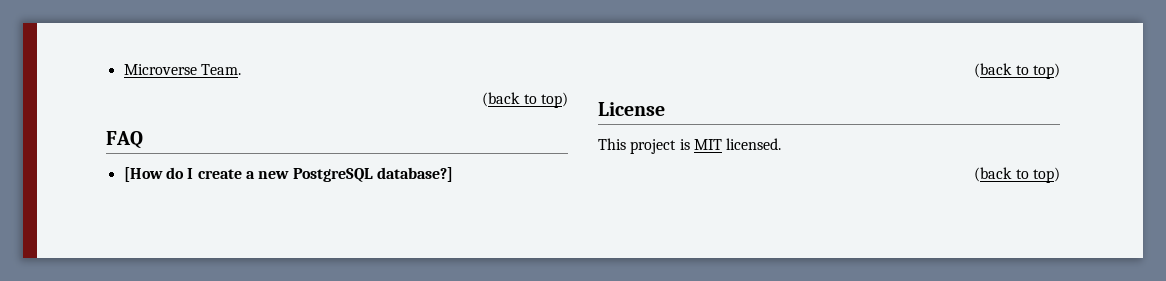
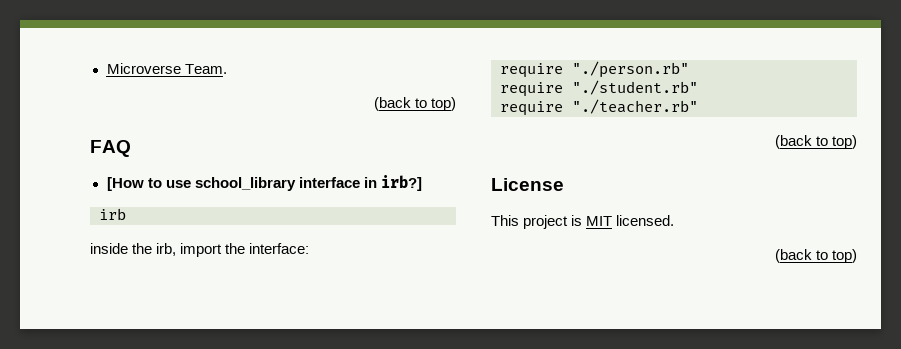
[165,167,453,182] do I create a new PostgreSQL database?] -> [147,175,422,191] [99,208,126,220] [90,243,310,257] [500,61,689,78] [500,80,698,97] [500,99,698,116] to use school_library interface in irb?] // irb // inside the irb, import the interface: // require "./person.rb" // require "./student.rb" // require "./teacher.rb"

